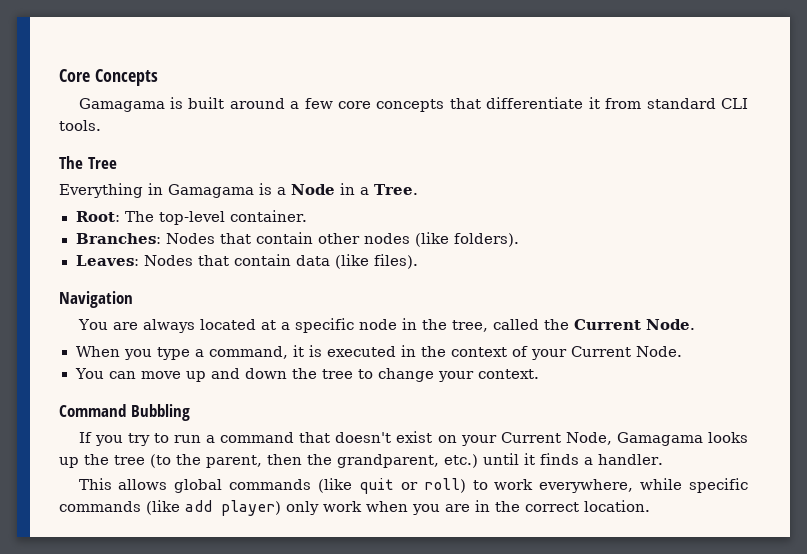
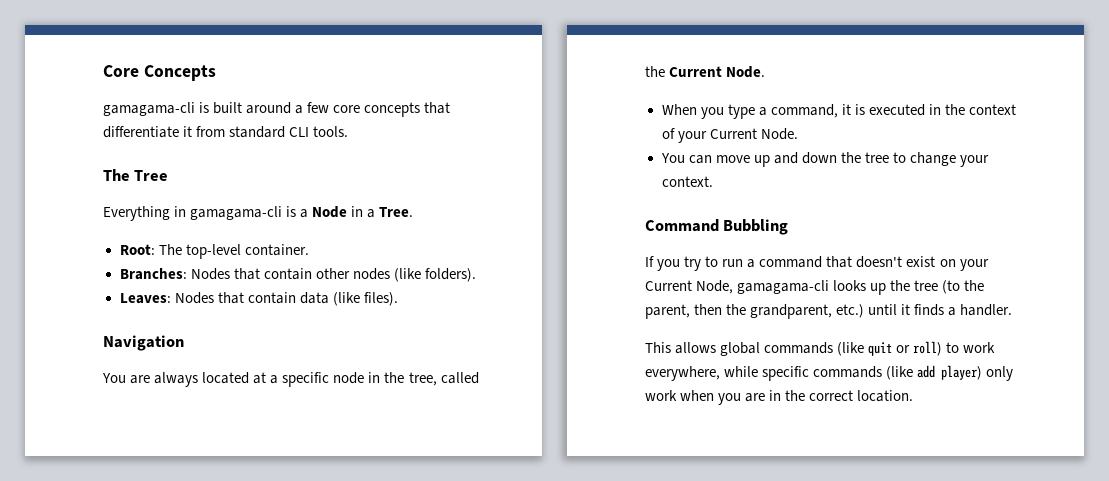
[78,98,165,112] Gamagama -> [103,102,195,116] gamagama-cli
[168,184,254,198] Gamagama -> [190,206,283,220] gamagama-cli
[616,432,703,446] Gamagama -> [737,280,830,294] gamagama-cli

